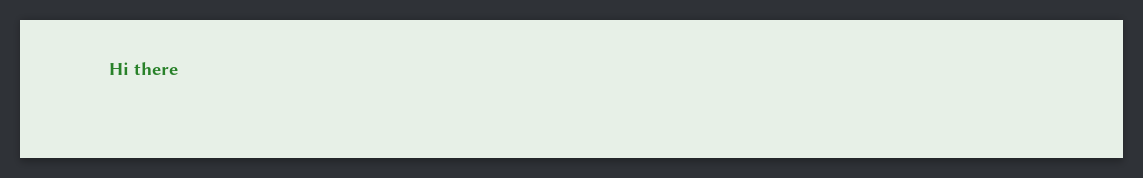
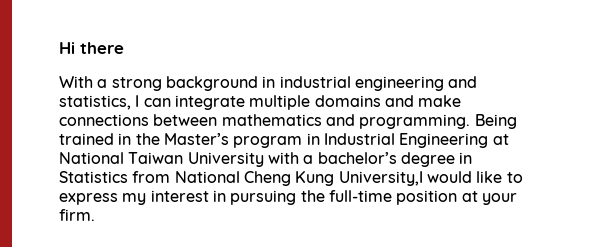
(178, 68) none -> [59,76,478,91] [59,95,462,110] [59,114,517,129] [59,133,509,148] [59,152,473,167] [59,171,523,186] [59,190,517,205] [59,209,95,221] // With a strong background in industrial engineering and statistics, I can integrate multiple domains and make connections between mathematics and programming. Being trained in the Master’s program in Industrial Engineering at National Taiwan University with a bachelor’s degree in Statistics from National Cheng Kung University,I would like to express my interest in pursuing the full-time position at your firm.

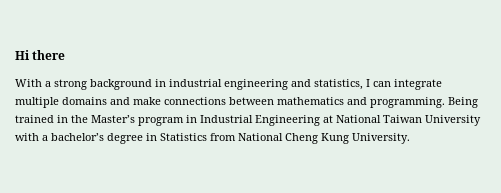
[338,171,523,186] [59,190,517,205] [59,209,95,221] University,I would like to express my interest in pursuing the full-time position at your firm. -> [352,133,410,144] University.

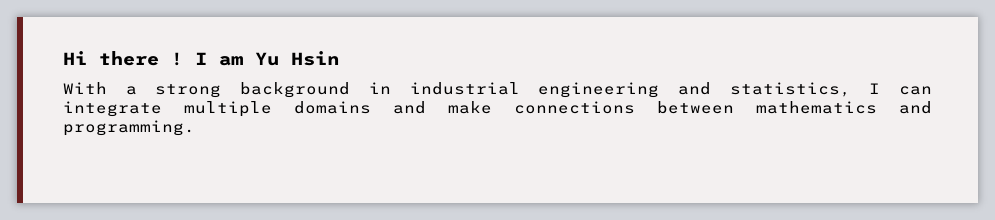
(66, 55) none -> [171,51,339,66] ! I am Yu Hsin
[448,97,478,108] [15,115,481,126] [15,133,410,144] Being trained in the Master’s program in Industrial Engineering at National Taiwan University with a bachelor’s degree in Statistics from National Cheng Kung University. -> (195, 128) none

